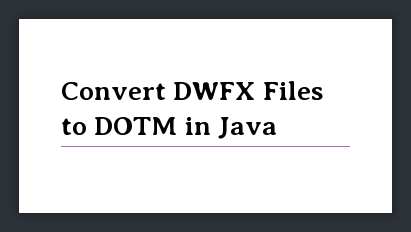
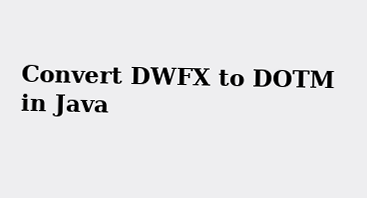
[262,81,323,100] Files -> (211, 76) none

